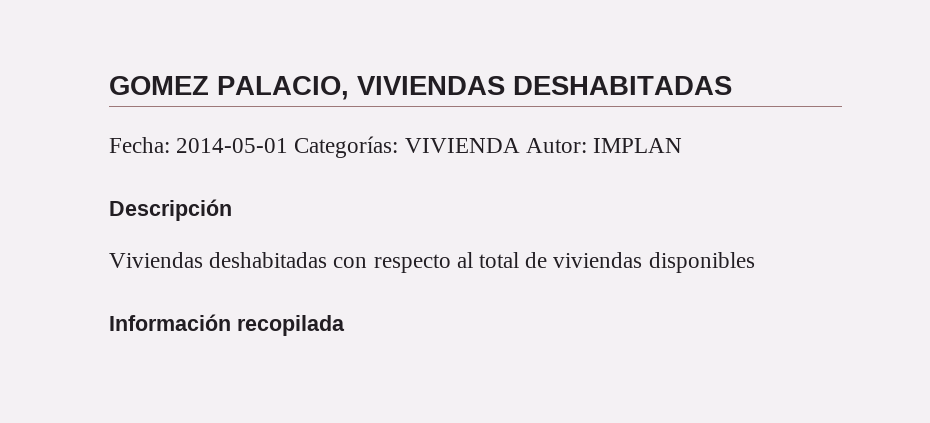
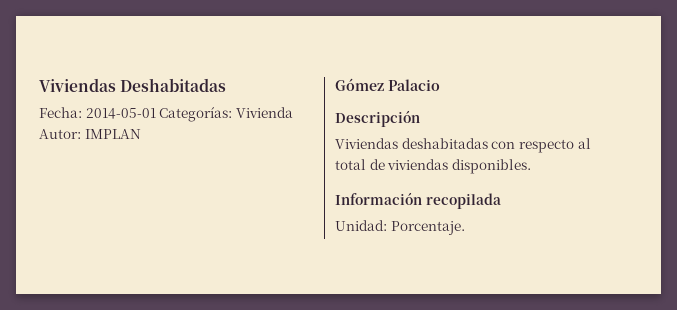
[109,76,732,100] GOMEZ PALACIO, VIVIENDAS DESHABITADAS -> [39,78,227,92] Viviendas Deshabitadas
[404,138,520,153] VIVIENDA -> [235,107,293,118] Vivienda
(683, 145) none -> [335,78,440,91] // Gómez Palacio
[648,252,755,273] disponibles -> [451,159,531,174] disponibles.
(345, 325) none -> [335,220,465,235] // Unidad: Porcentaje.

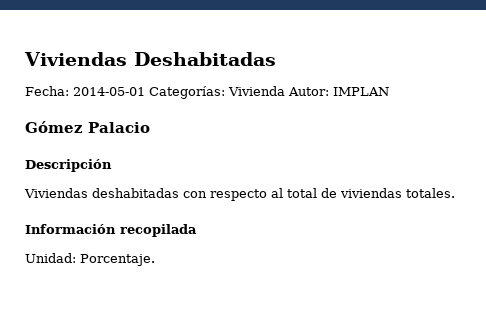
[451,159,531,174] disponibles. -> [406,188,455,198] totales.

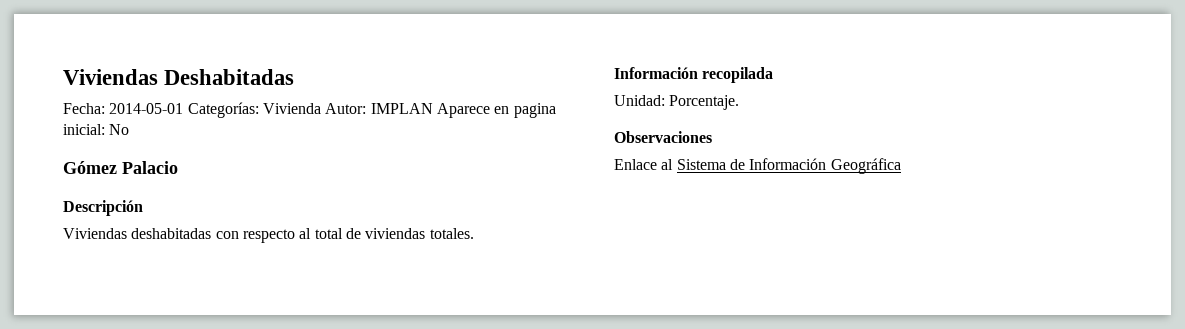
(389, 91) none -> [436,103,556,118] [63,124,130,135] Aparece en pagina inicial: No
(155, 260) none -> [614,131,712,143] [614,158,901,174] // Observaciones // Enlace al Sistema de Información Geográfica

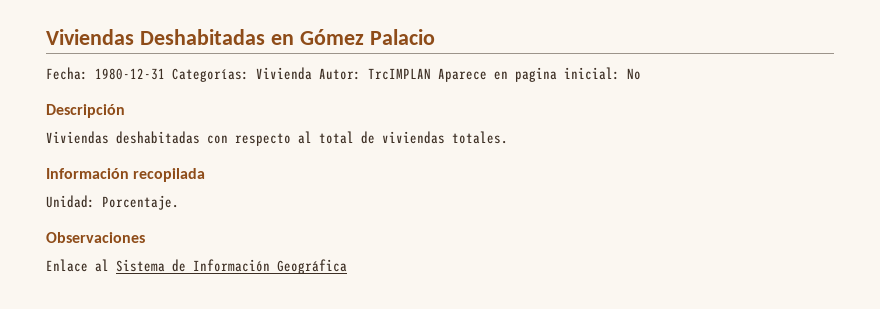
(295, 77) none -> [270,29,435,45] en Gómez Palacio
[109,103,184,114] 2014-05-01 -> [95,68,165,80] 1980-12-31
[370,103,433,114] IMPLAN -> [368,68,431,80] TrcIMPLAN
[63,161,178,174] // Gómez Palacio -> (641, 74) none

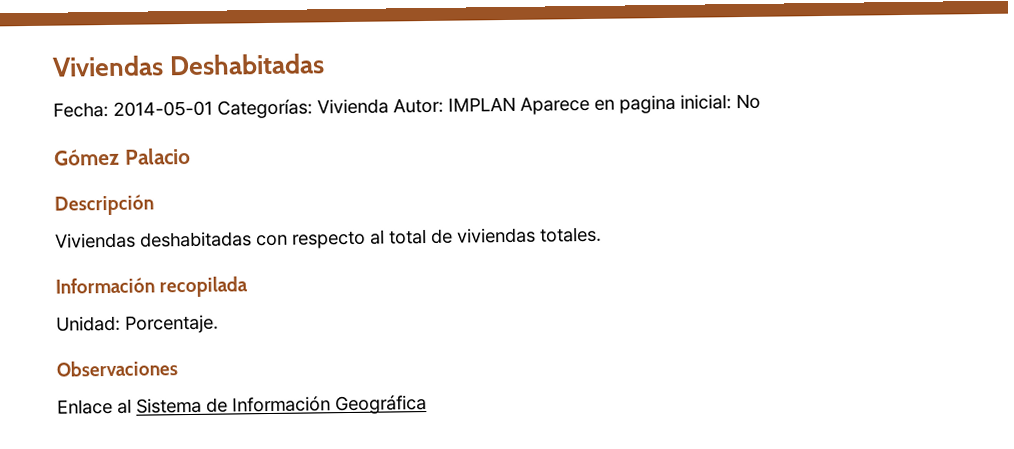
[270,29,435,45] en Gómez Palacio -> (326, 64) none
[95,68,165,80] 1980-12-31 -> [113,100,213,117] 2014-05-01
[368,68,431,80] TrcIMPLAN -> [448,96,516,112] IMPLAN
(641, 74) none -> [54,147,191,166] // Gómez Palacio

